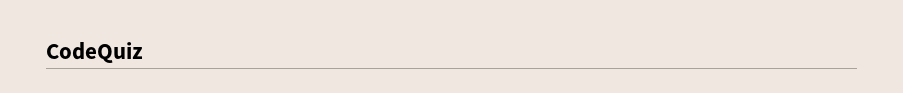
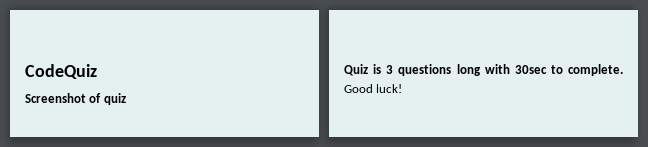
(143, 52) none -> [25,93,126,105] [344,64,623,76] [344,84,403,93] // Screenshot of quiz // Quiz is 3 questions long with 30sec to complete. Good luck!

